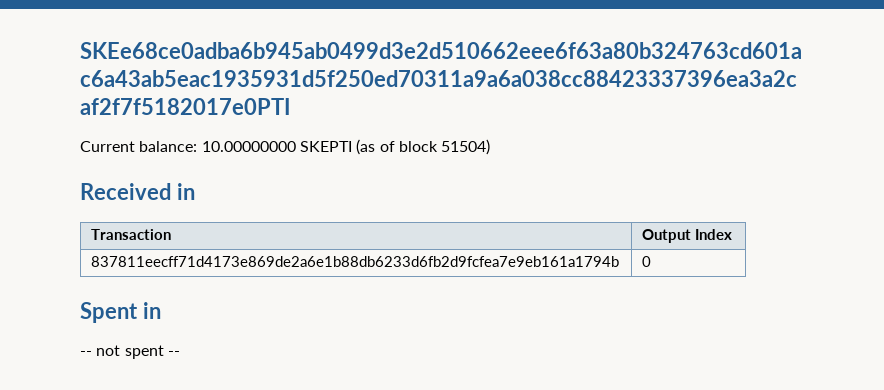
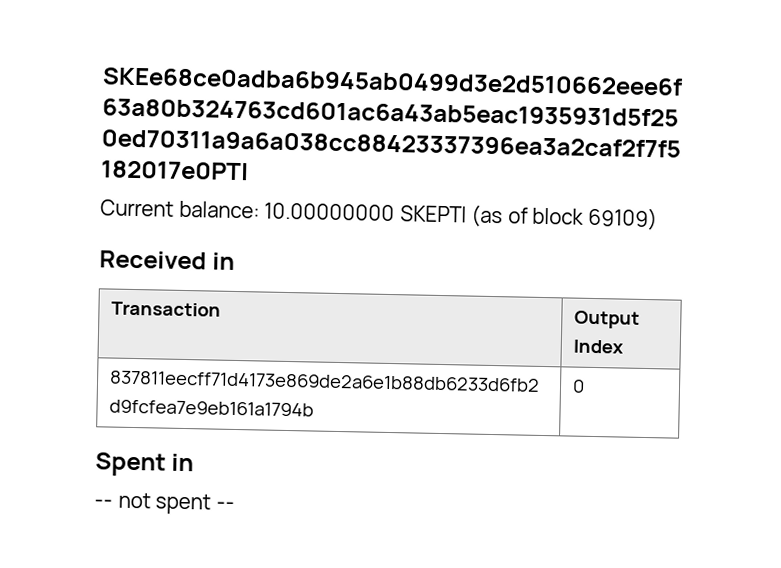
[441,139,491,155] 51504) -> [587,206,658,231] 69109)

